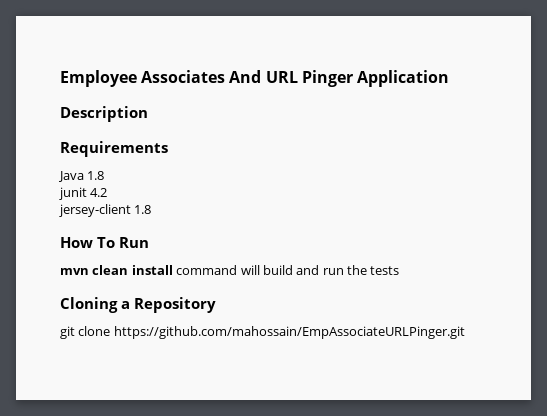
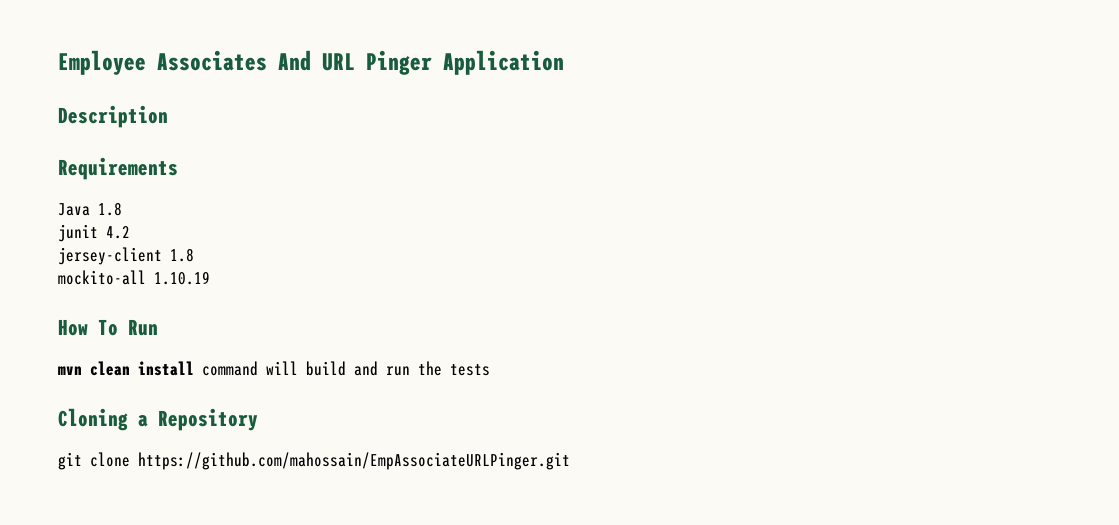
(152, 209) none -> [58,270,210,285] // mockito-all 1.10.19

